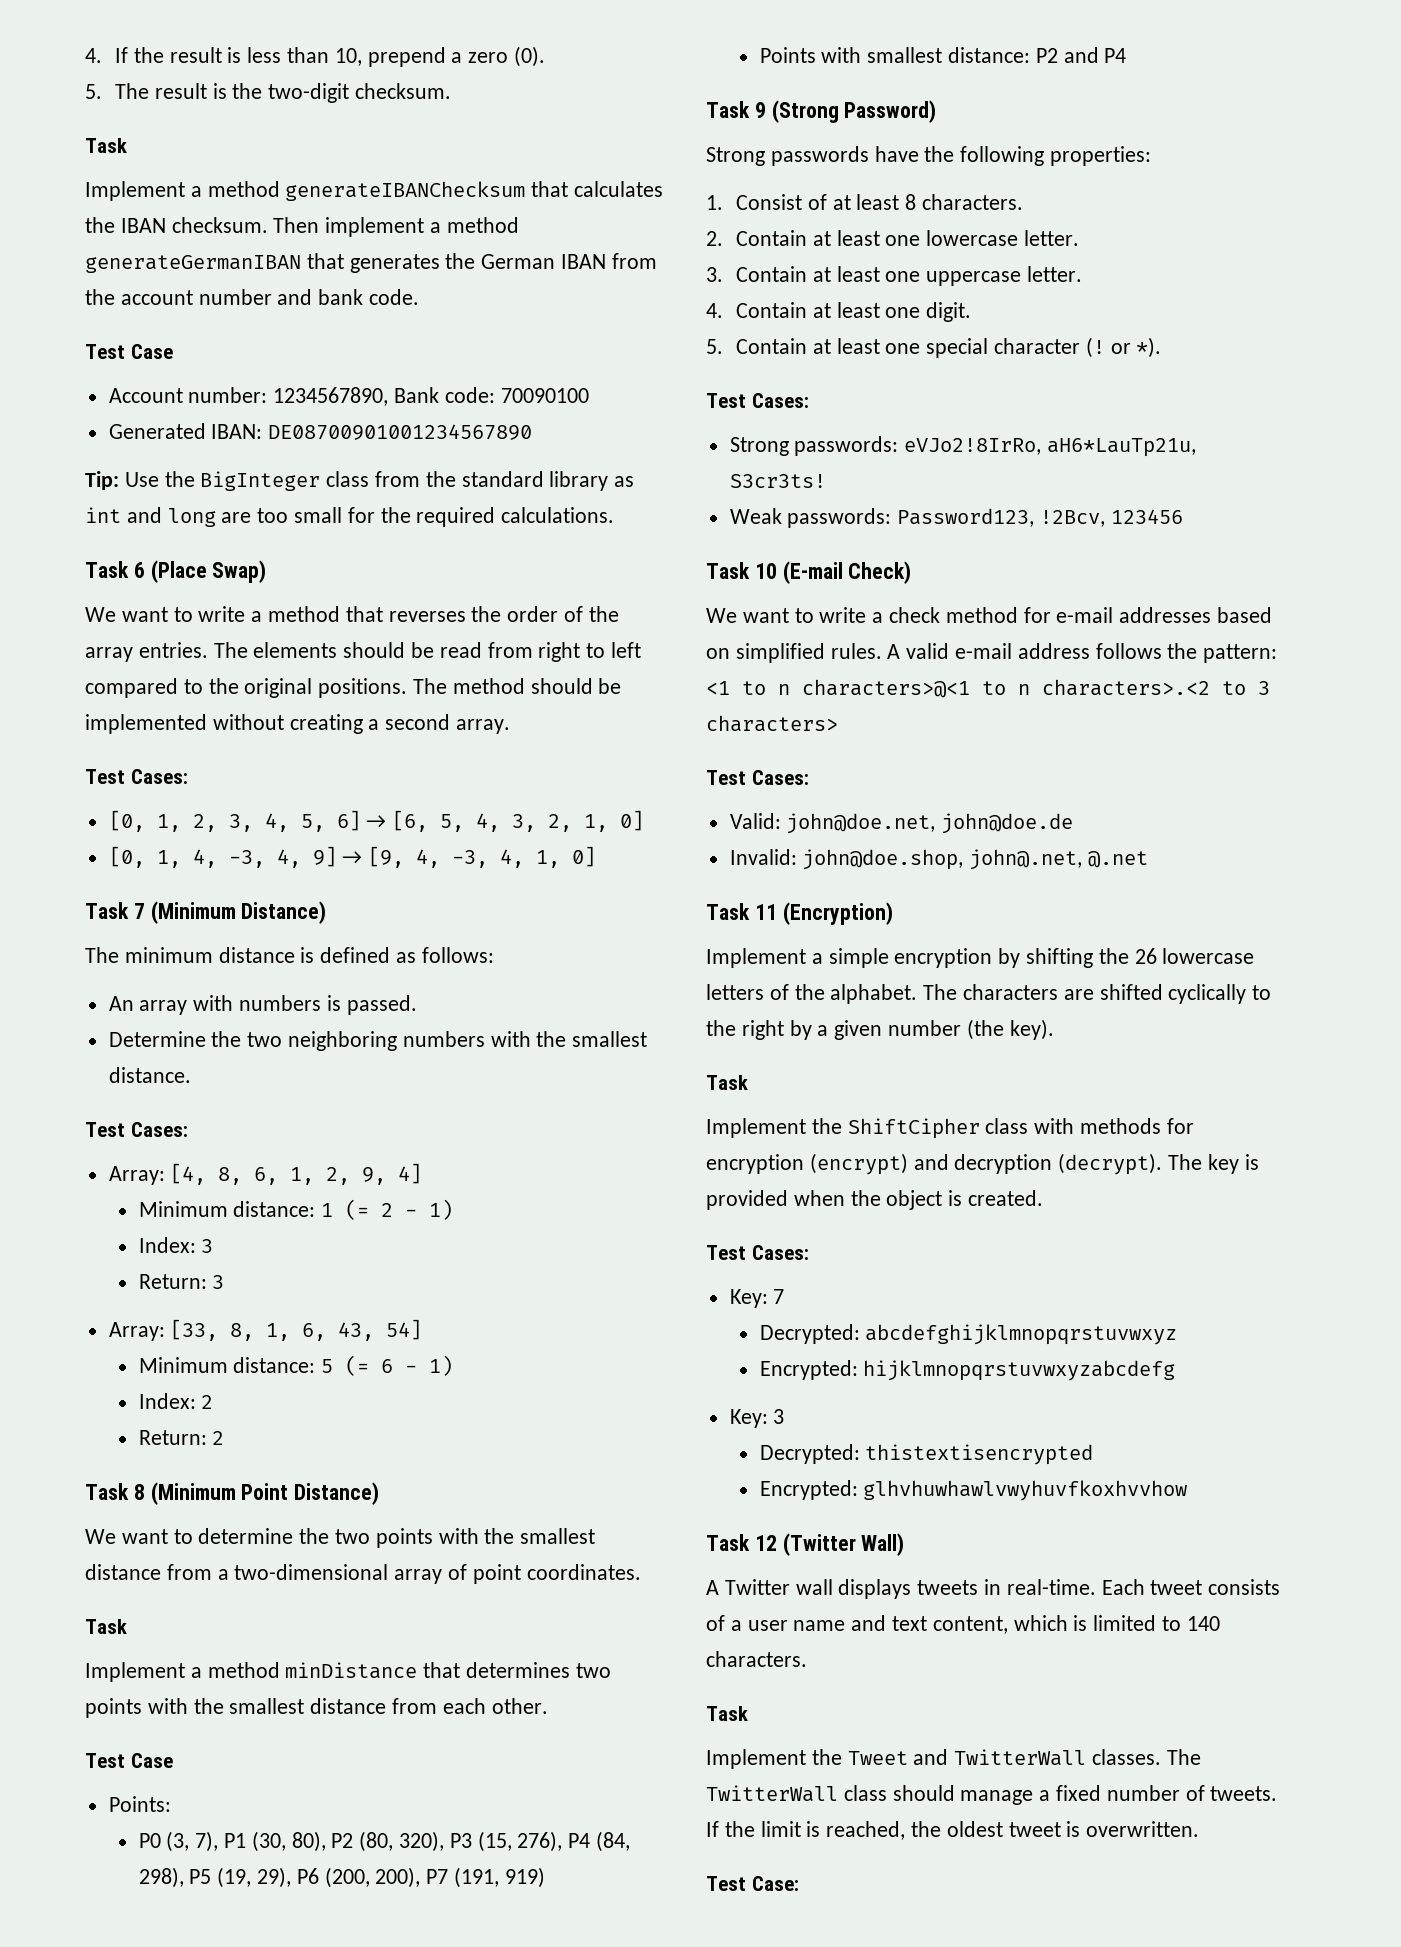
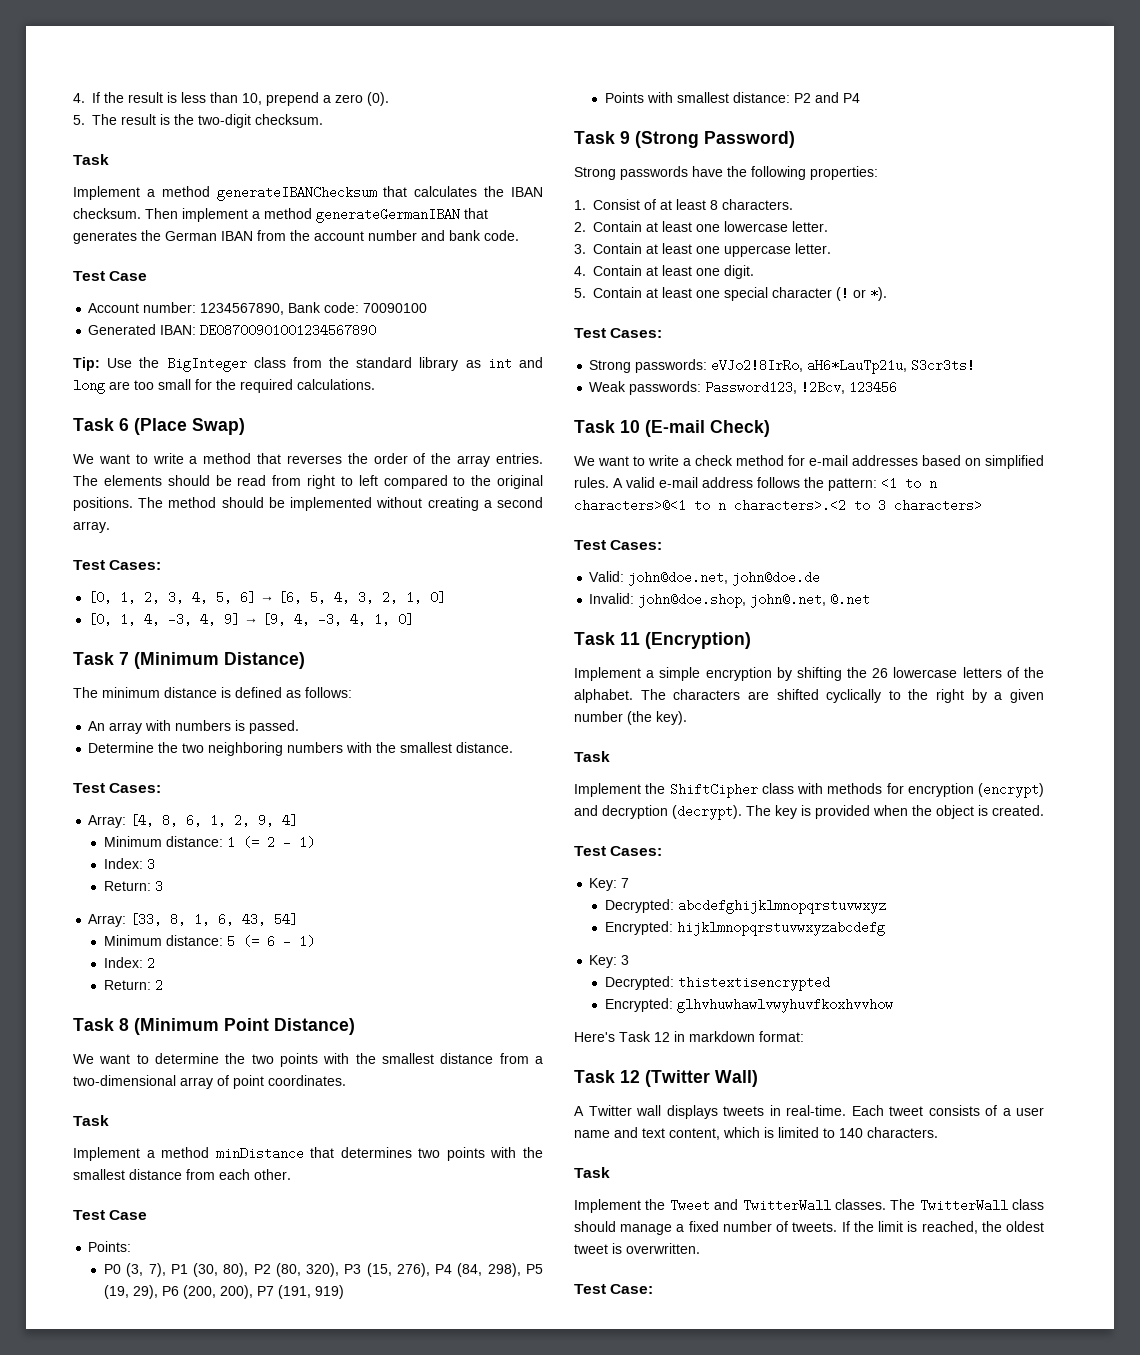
(1188, 1490) none -> [574,1031,804,1042] // Here's Task 12 in markdown format:

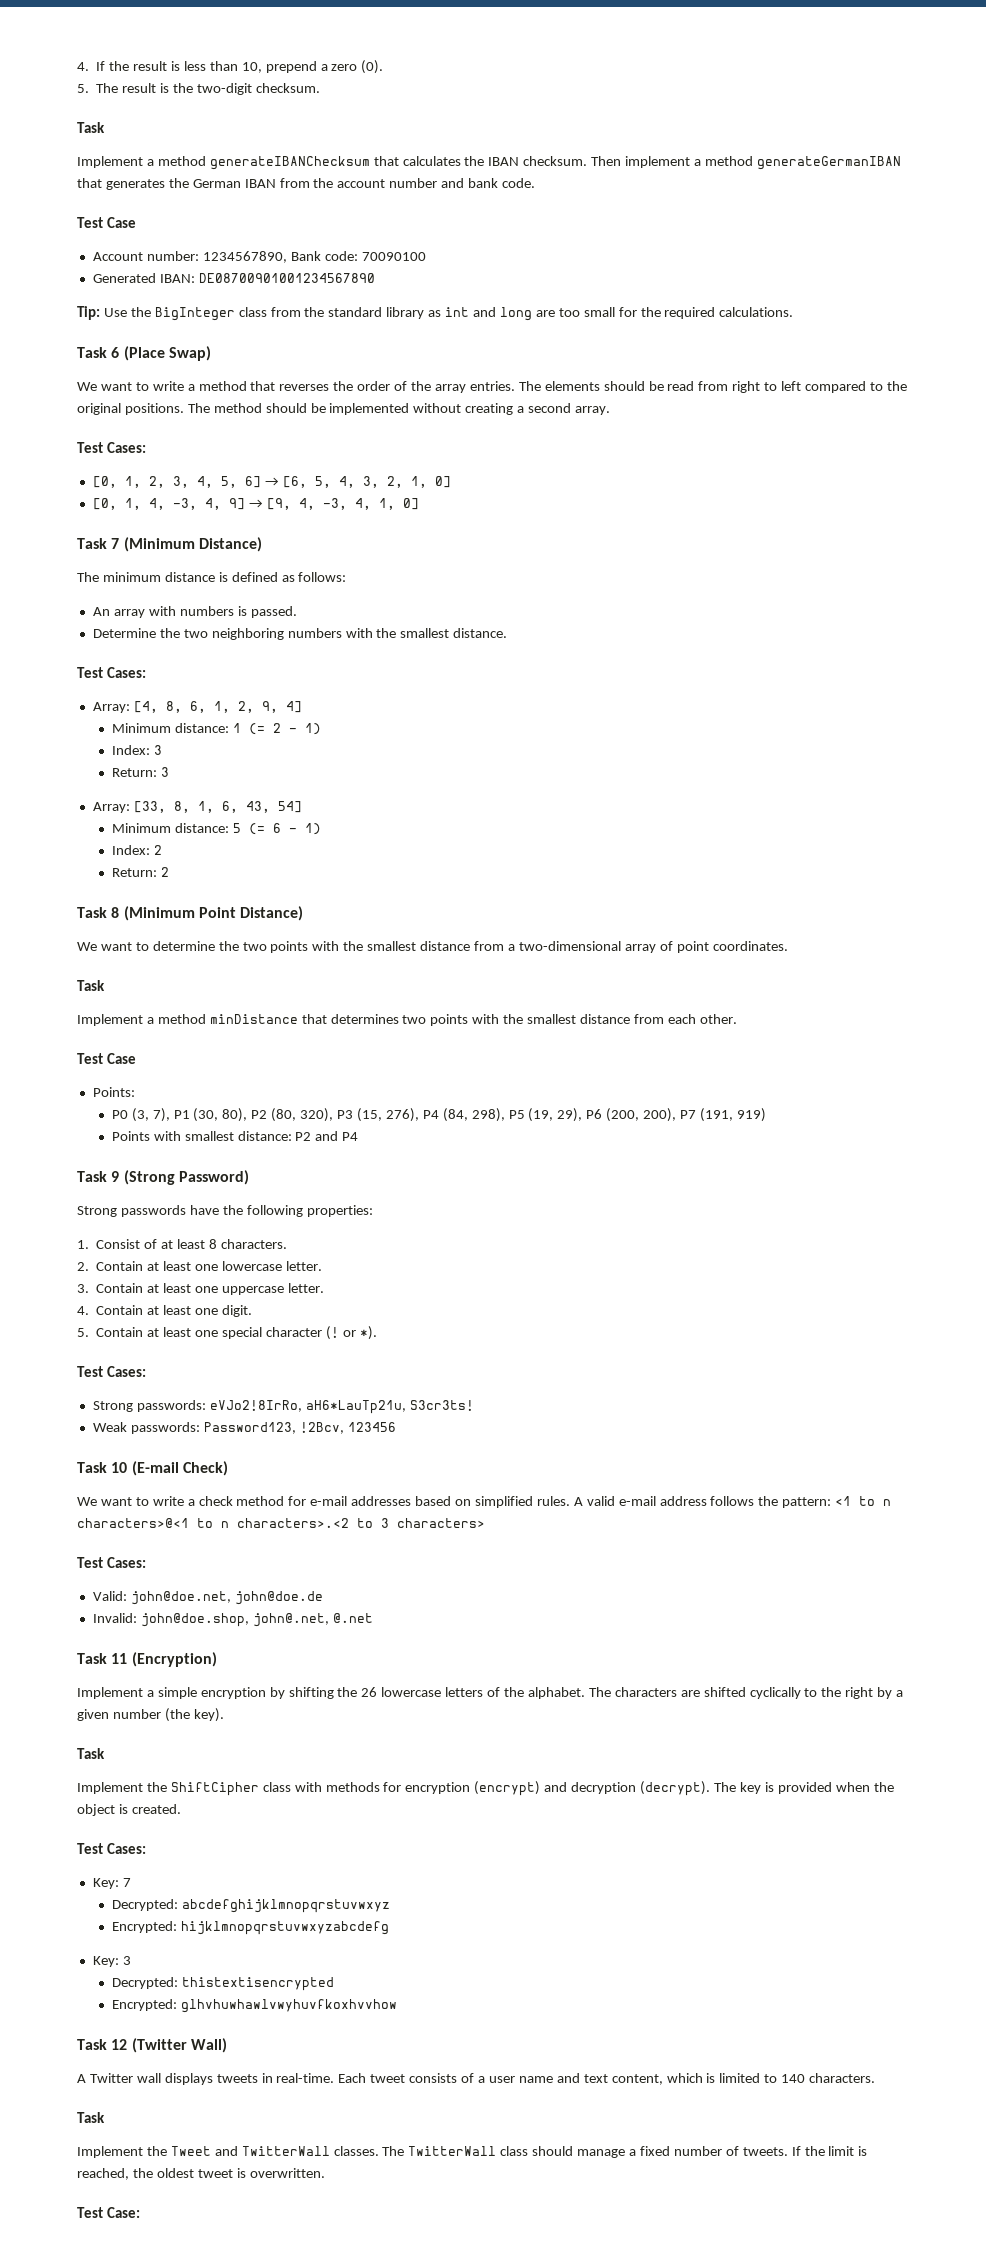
[574,1031,804,1042] // Here's Task 12 in markdown format: -> (397, 2006) none

